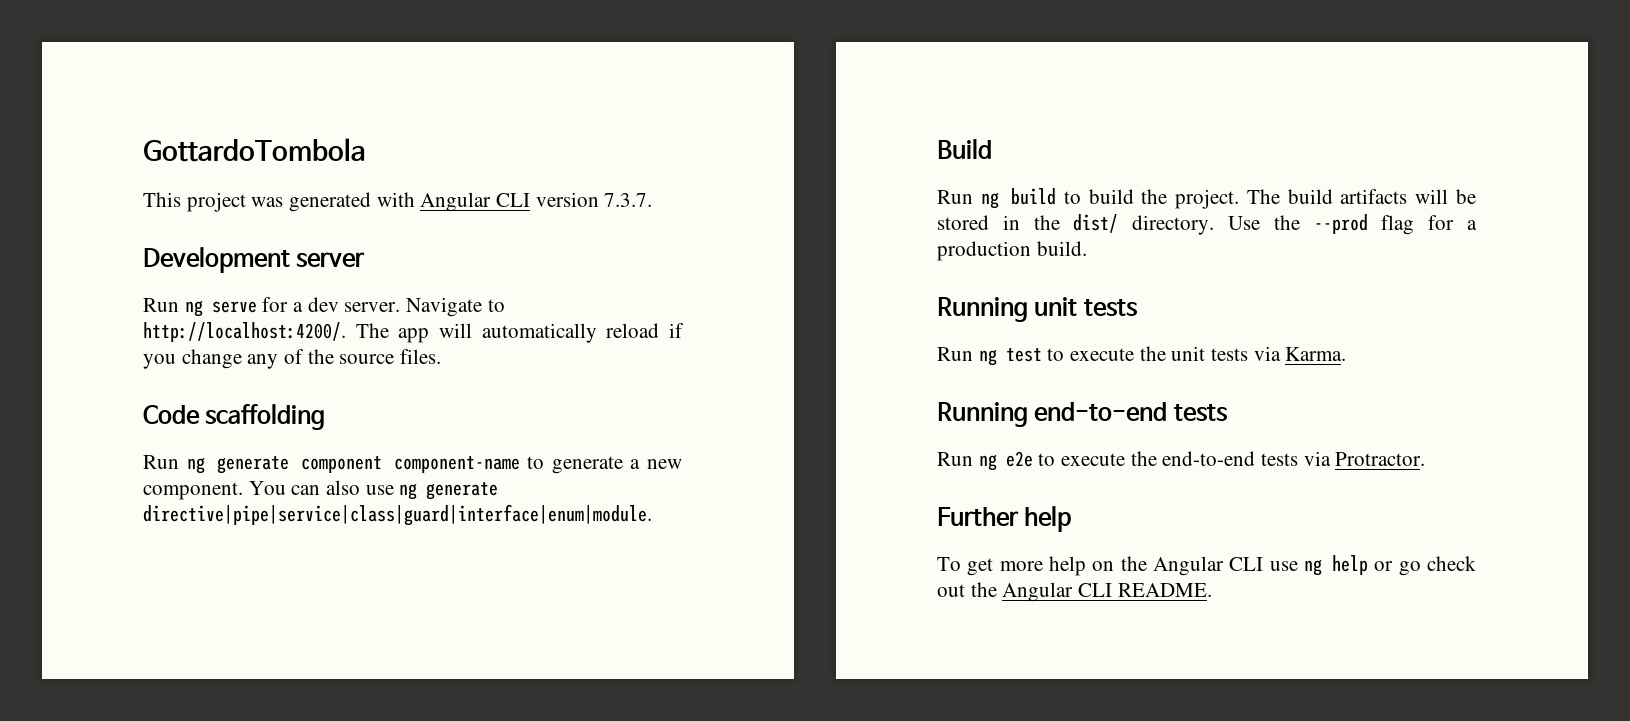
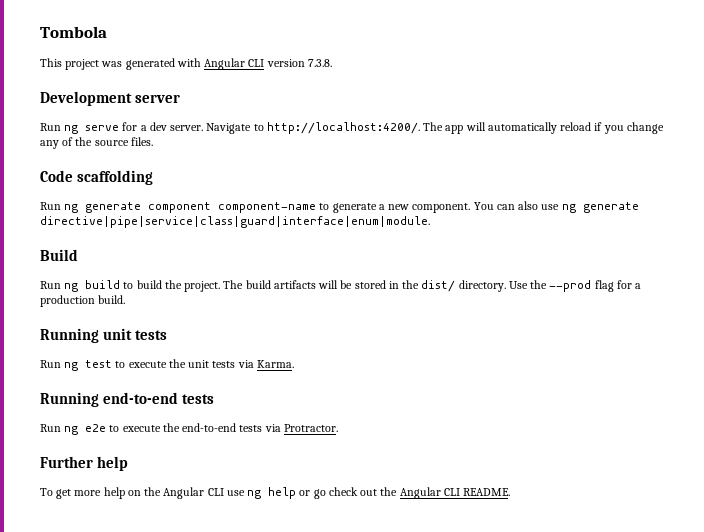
[143,138,366,162] GottardoTombola -> [40,26,107,38] Tombola
[604,193,653,207] 7.3.7. -> [307,59,332,67] 7.3.8.

